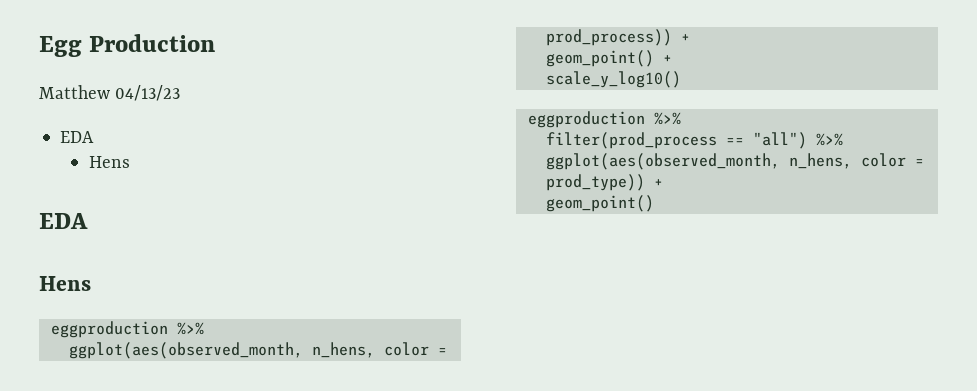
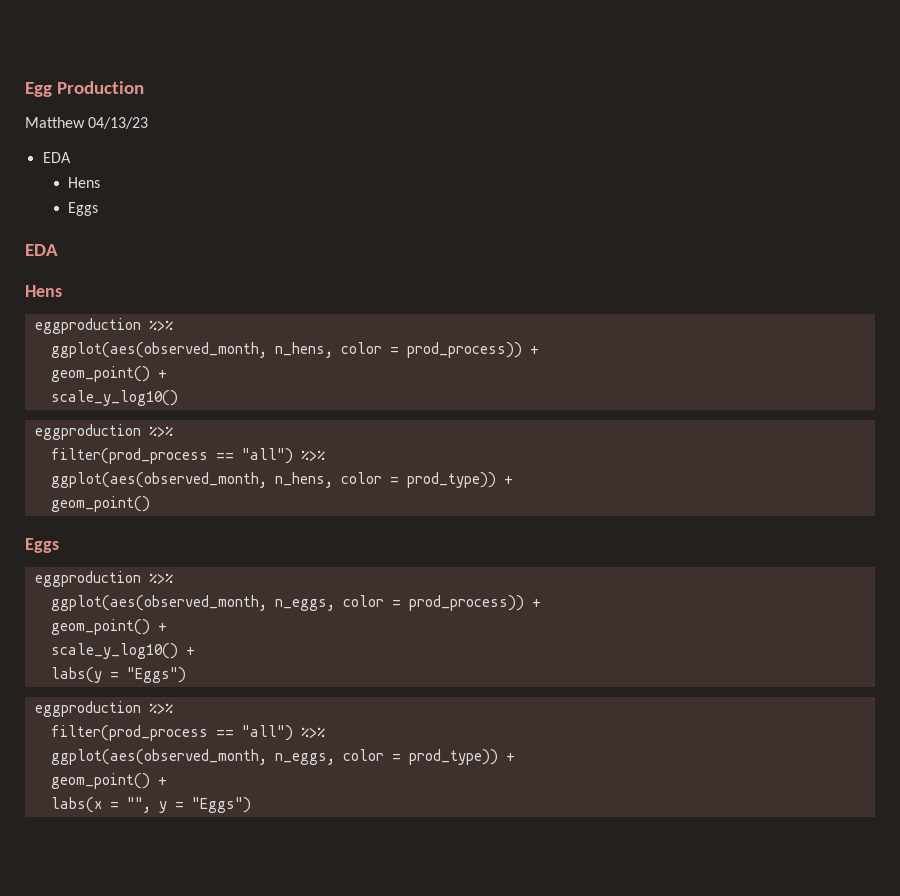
(130, 162) none -> [68,202,99,216] // Eggs
(654, 203) none -> [25,538,59,553] [34,571,173,587] [50,595,541,611] [50,619,167,635] [50,643,195,659] [50,667,186,683] [34,701,173,717] [50,725,325,741] [50,749,515,765] [50,773,167,789] [50,797,251,813] // Eggs // eggproduction %>% // ggplot(aes(observed_month, n_eggs, color = prod_process)) + // geom_point() + // scale_y_log10() + // labs(y = "Eggs") // eggproduction %>% // filter(prod_process == "all") %>% // ggplot(aes(observed_month, n_eggs, color = prod_type)) + // geom_point() + // labs(x = "", y = "Eggs")

